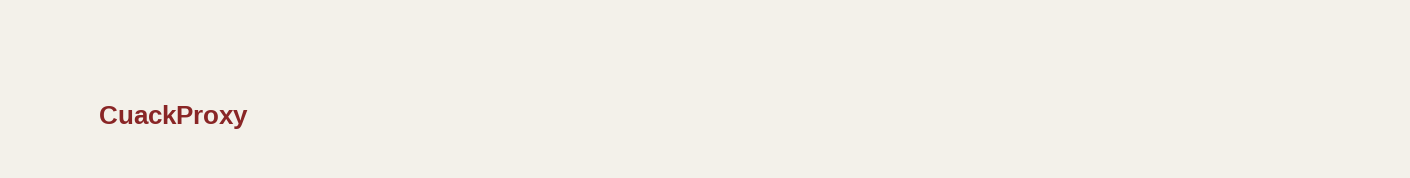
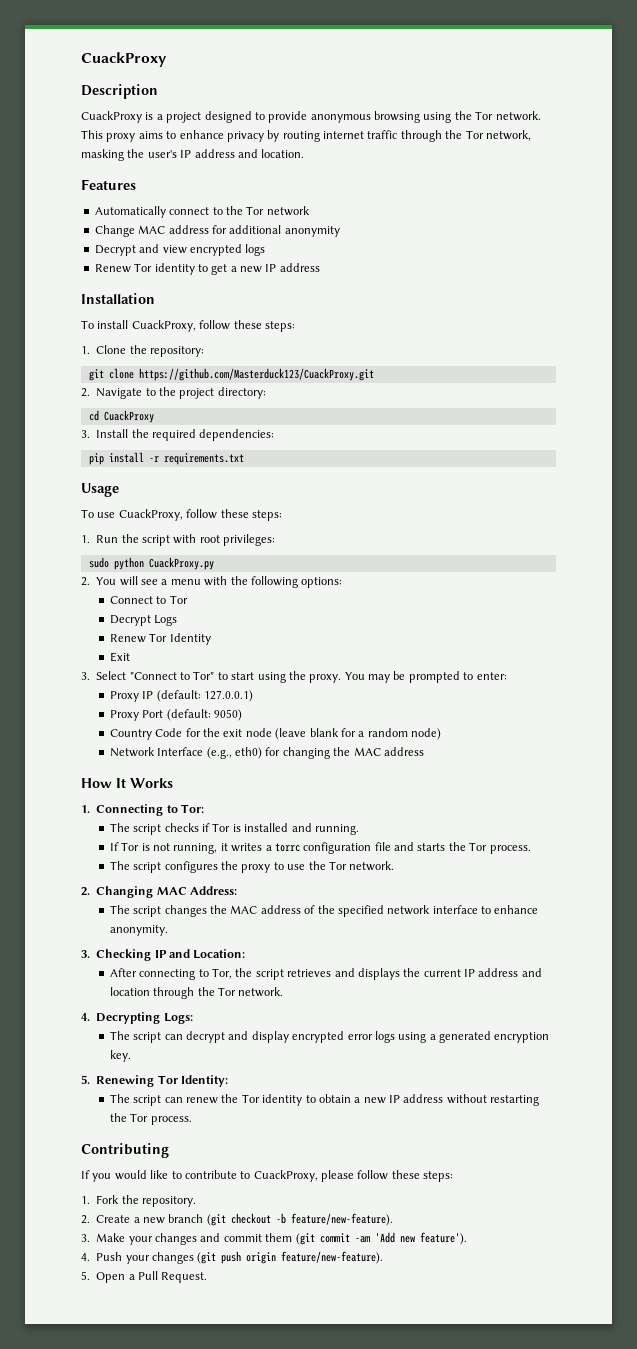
[99,105,248,129] CuackProxy -> [81,52,167,67] [81,84,158,99] [81,111,541,123] [81,130,531,142] [81,149,305,161] [81,179,136,190] [94,206,310,218] [94,225,340,237] [94,244,266,256] [94,263,320,275] [81,293,155,304] [81,320,295,332] [81,345,204,357] [88,368,374,381] [81,387,266,399] [88,410,154,423] [81,429,275,441] [88,452,244,465] [81,483,119,497] [81,509,282,521] [81,534,276,546] [88,557,214,570] [81,576,343,588] [109,595,188,604] [109,615,178,626] [109,633,211,645] [109,652,130,662] [81,671,507,683] [109,690,254,702] [109,709,243,721] [109,728,442,740] [109,747,424,759] [81,778,173,788] [81,804,204,816] [109,823,359,835] [109,842,531,854] [109,861,395,873] [81,886,237,898] [109,905,539,917] [109,925,168,936] [81,949,246,961] [109,968,542,980] [109,987,284,999] [81,1012,193,1024] [109,1031,550,1043] [109,1050,131,1062] [81,1075,228,1087] [109,1094,540,1106] [109,1113,192,1125] [81,1143,169,1158] [81,1170,454,1182] [81,1195,196,1207] [81,1213,393,1226] [81,1232,467,1245] [81,1251,384,1264] [81,1271,208,1283] CuackProxy // Description // CuackProxy is a project designed to provide anonymous browsing using the Tor network. This proxy aims to enhance privacy by routing internet traffic through the Tor network, masking the user's IP address and location. // Features // Automatically connect to the Tor network // Change MAC address for additional anonymity // Decrypt and view encrypted logs // Renew Tor identity to get a new IP address // Installation // To install CuackProxy, follow these steps: // 1. Clone the repository: // git clone https://github.com/Masterduck123/CuackProxy.git // 2. Navigate to the project directory: // cd CuackProxy // 3. Install the required dependencies: // pip install -r requirements.txt // Usage // To use CuackProxy, follow these steps: // 1. Run the script with root privileges: // sudo python CuackProxy.py // 2. You will see a menu with the following options: // Connect to Tor // Decrypt Logs // Renew Tor Identity // Exit // 3. Select "Connect to Tor" to start using the proxy. You may be prompted to enter: // Proxy IP (default: 127.0.0.1) // Proxy Port (default: 9050) // Country Code for the exit node (leave blank for a random node) // Network Interface (e.g., eth0) for changing the MAC address // How It Works // 1. Connecting to Tor: // The script checks if Tor is installed and running. // If Tor is not running, it writes a torrc configuration file and starts the Tor process. // The script configures the proxy to use the Tor network. // 2. Changing MAC Address: // The script changes the MAC address of the specified network interface to enhance anonymity. // 3. Checking IP and Location: // After connecting to Tor, the script retrieves and displays the current IP address and location through the Tor network. // 4. Decrypting Logs: // The script can decrypt and display encrypted error logs using a generated encryption key. // 5. Renewing Tor Identity: // The script can renew the Tor identity to obtain a new IP address without restarting the Tor process. // Contributing // If you would like to contribute to CuackProxy, please follow these steps: // 1. Fork the repository. // 2. Create a new branch (git checkout -b feature/new-feature). // 3. Make your changes and commit them (git commit -am 'Add new feature'). // 4. Push your changes (git push origin feature/new-feature). // 5. Open a Pull Request.

